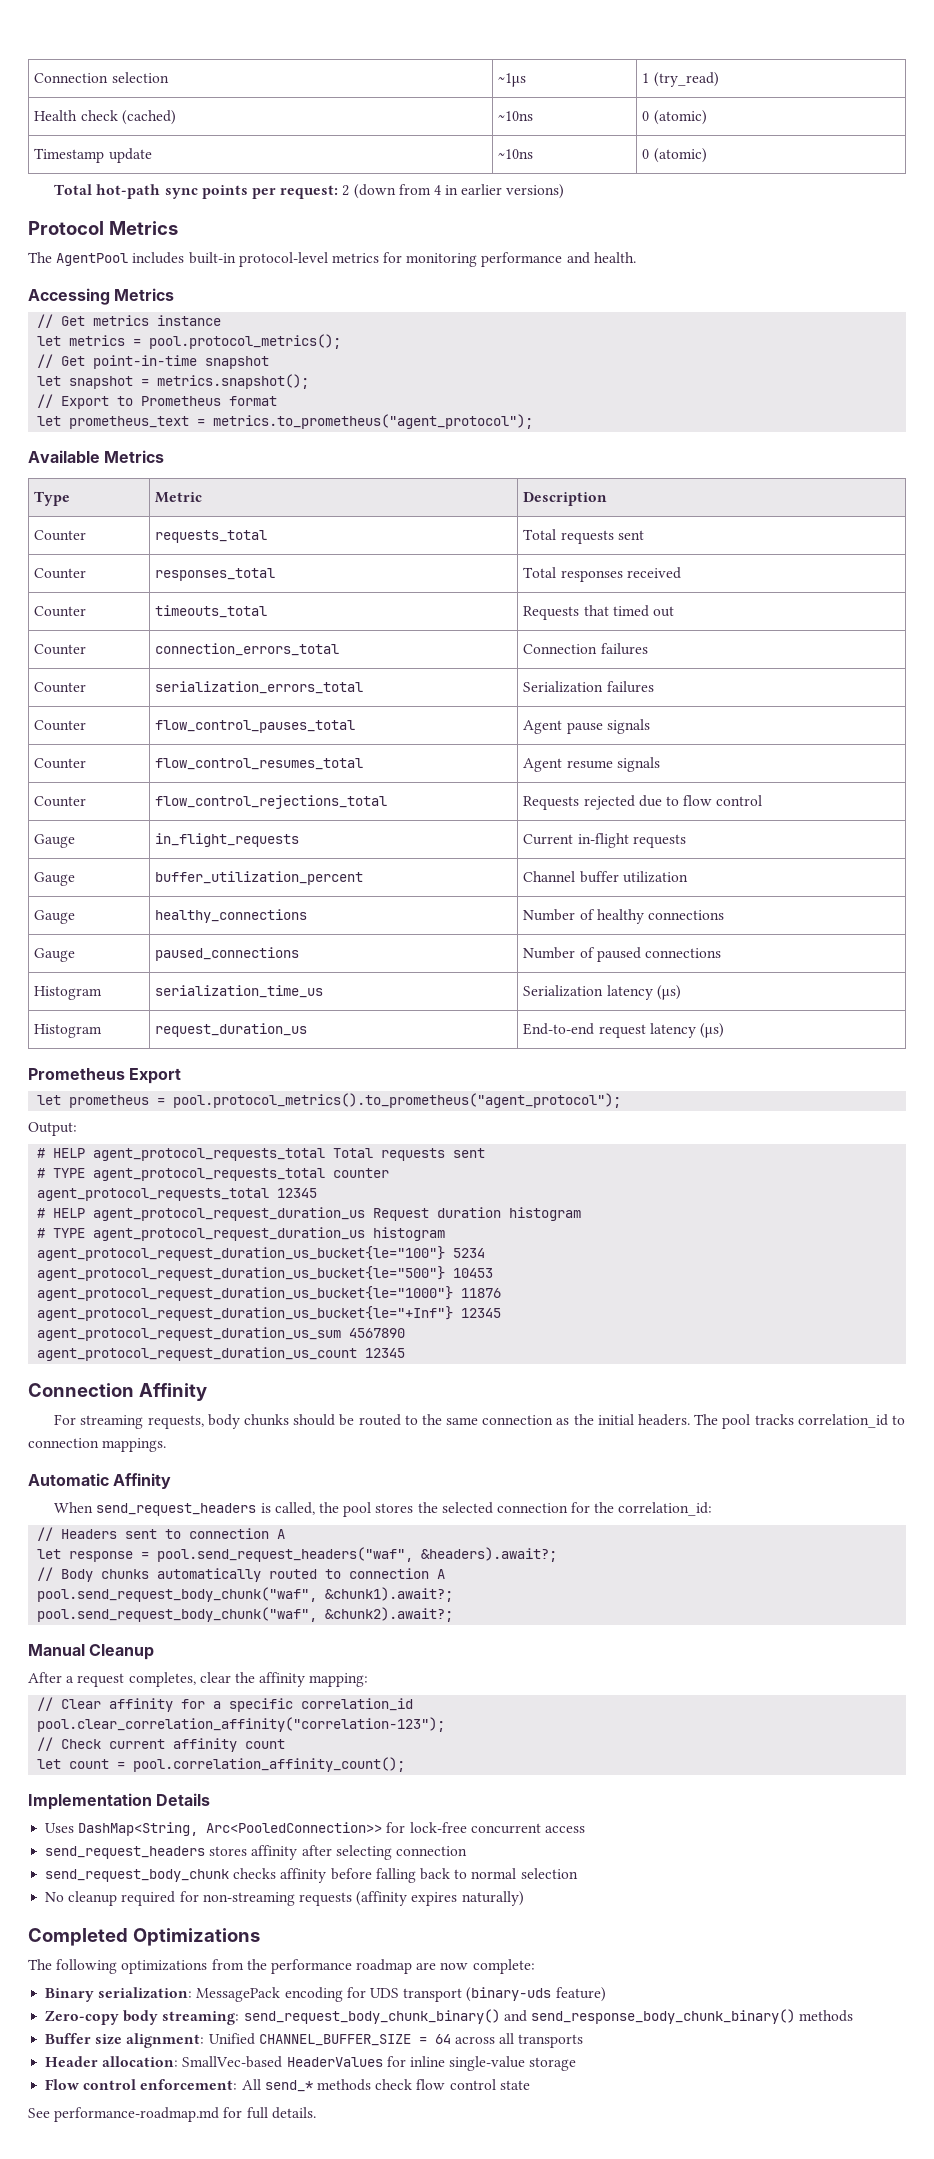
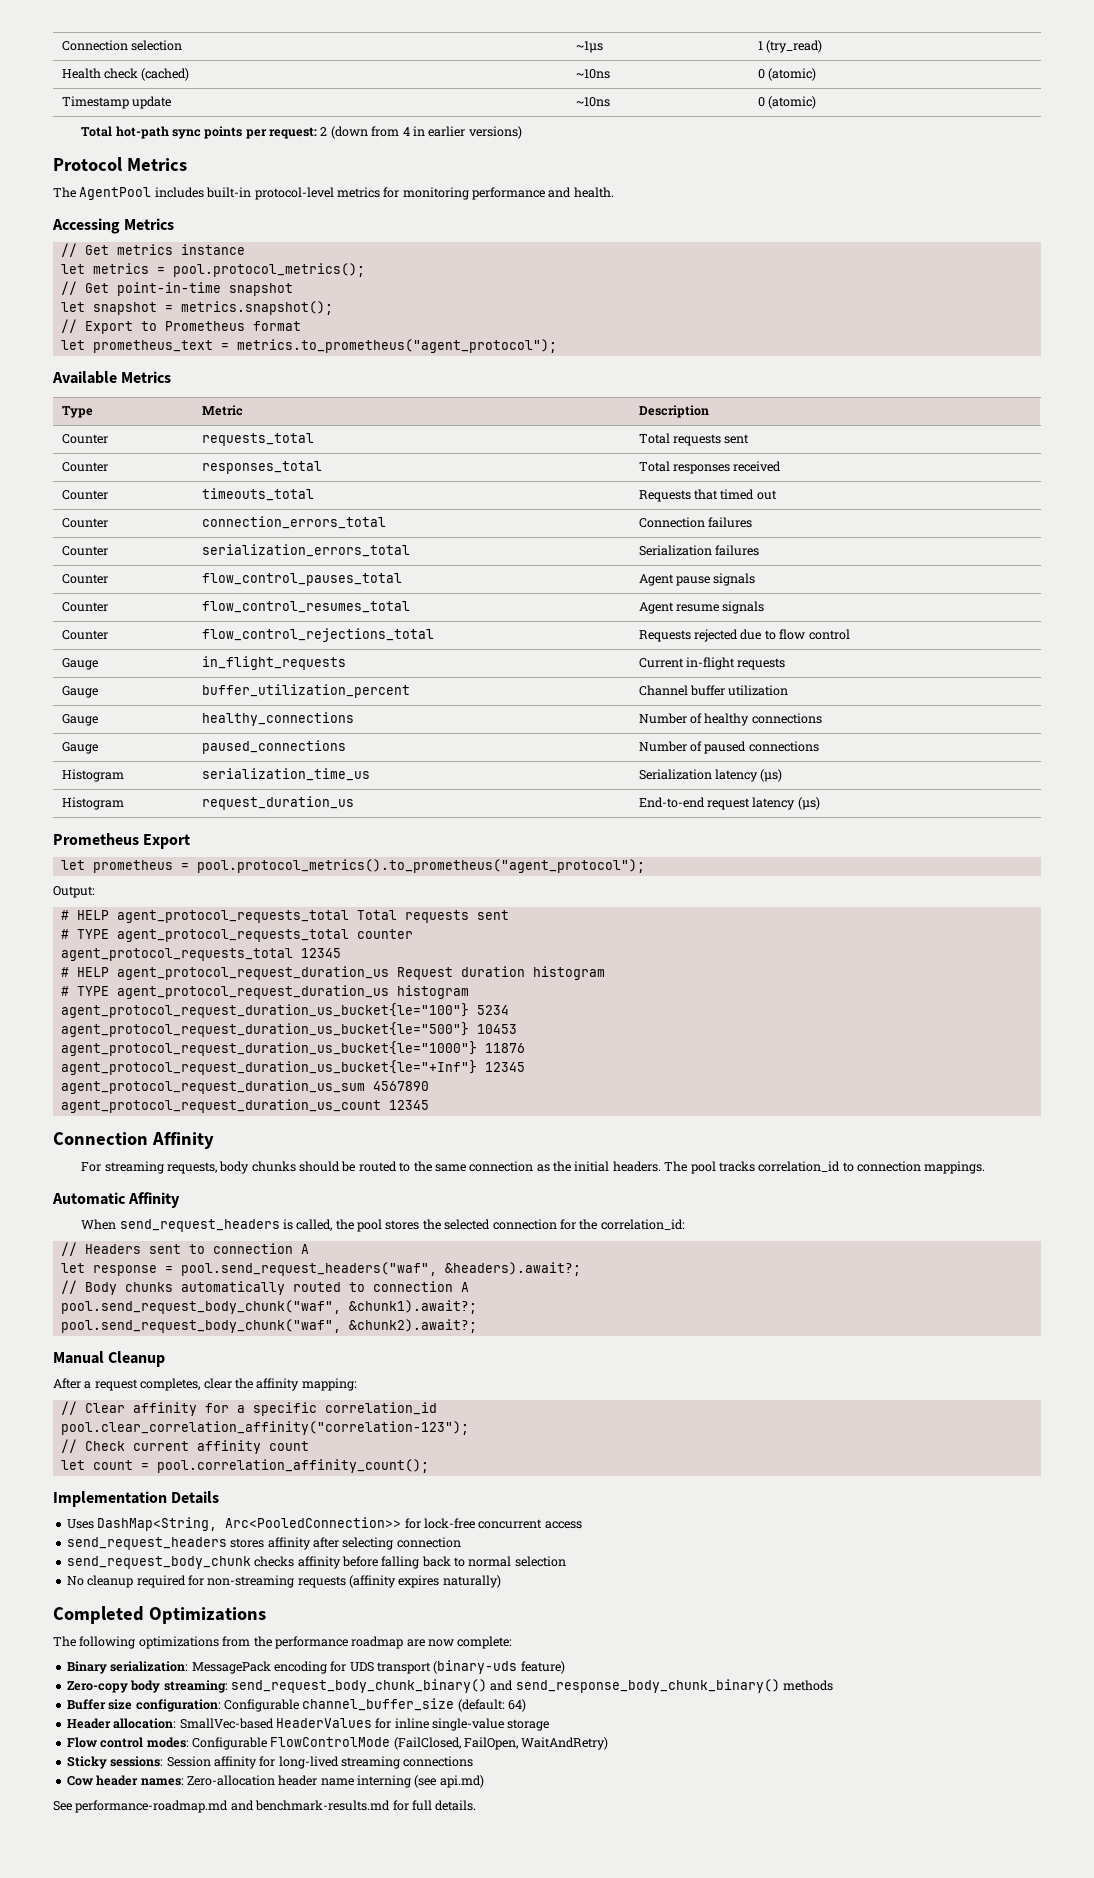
[126,2033,584,2048] alignment: Unified CHANNEL_BUFFER_SIZE = 64 across all transports -> [135,1698,526,1712] configuration: Configurable channel_buffer_size (default: 64)
[140,2079,530,2092] enforcement: All send_* methods check flow control state -> [146,1737,609,1750] [66,1756,474,1769] [66,1775,484,1788] modes: Configurable FlowControlMode (FailClosed, FailOpen, WaitAndRetry) // Sticky sessions: Session affinity for long-lived streaming connections // Cow header names: Zero-allocation header name interning (see api.md)
(220, 2114) none -> [230,1800,391,1811] and benchmark-results.md

